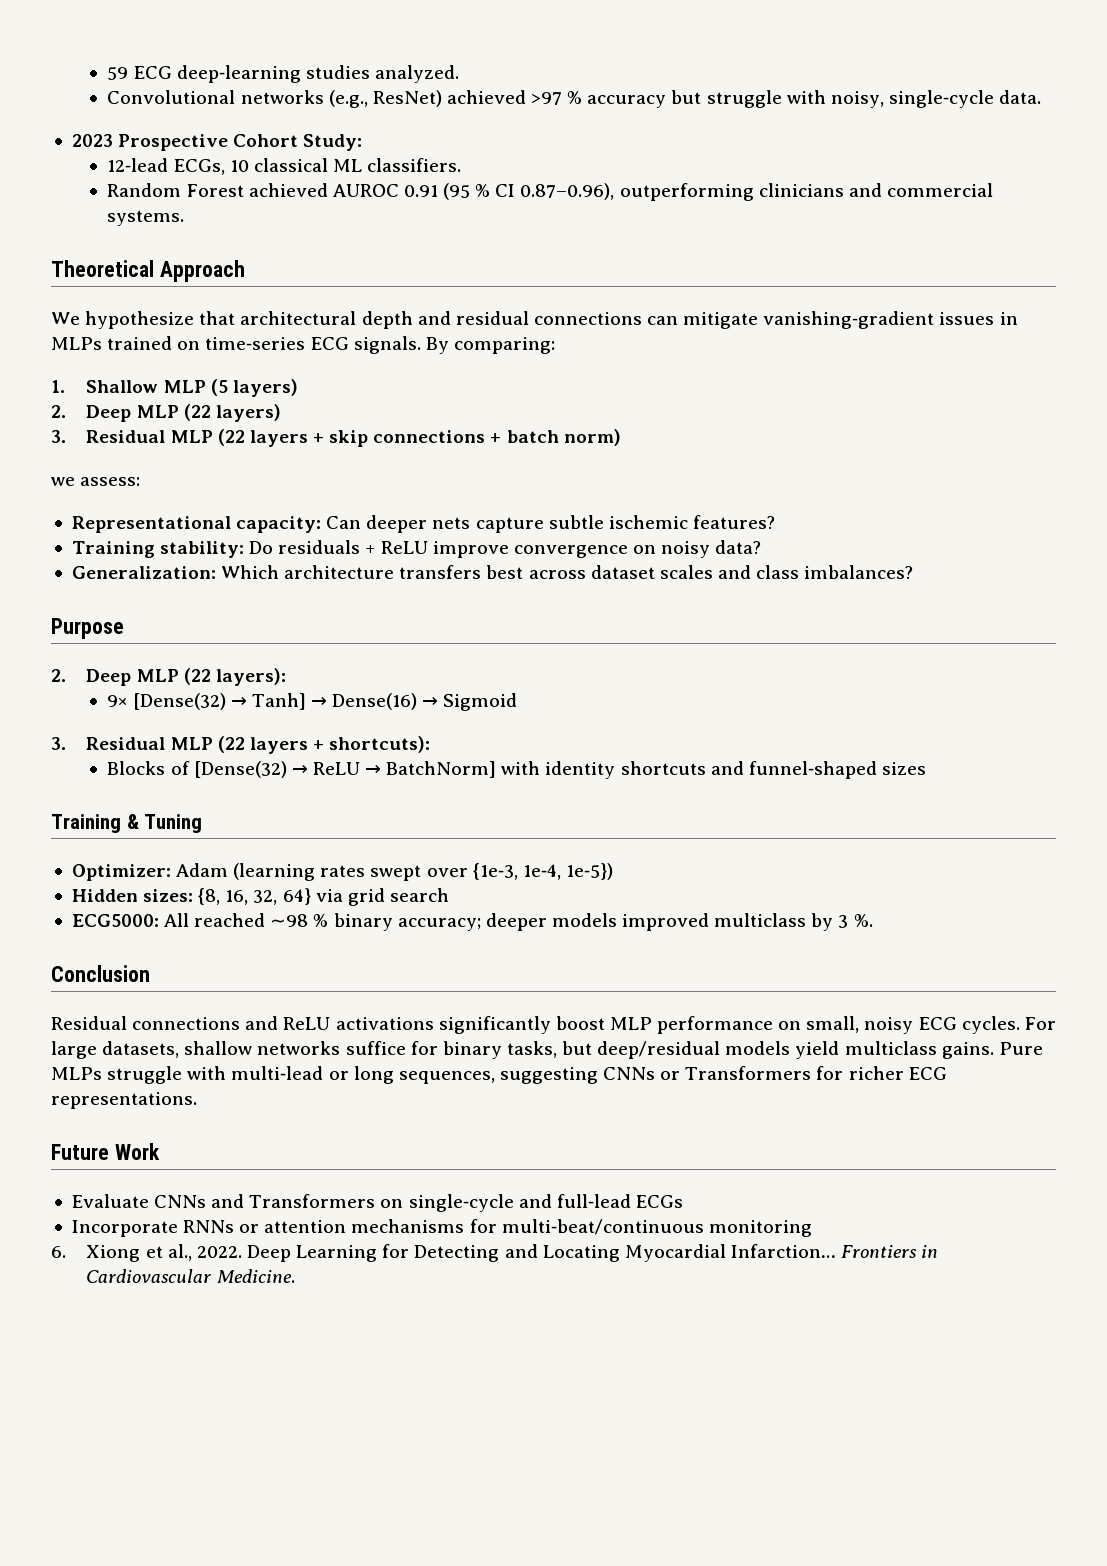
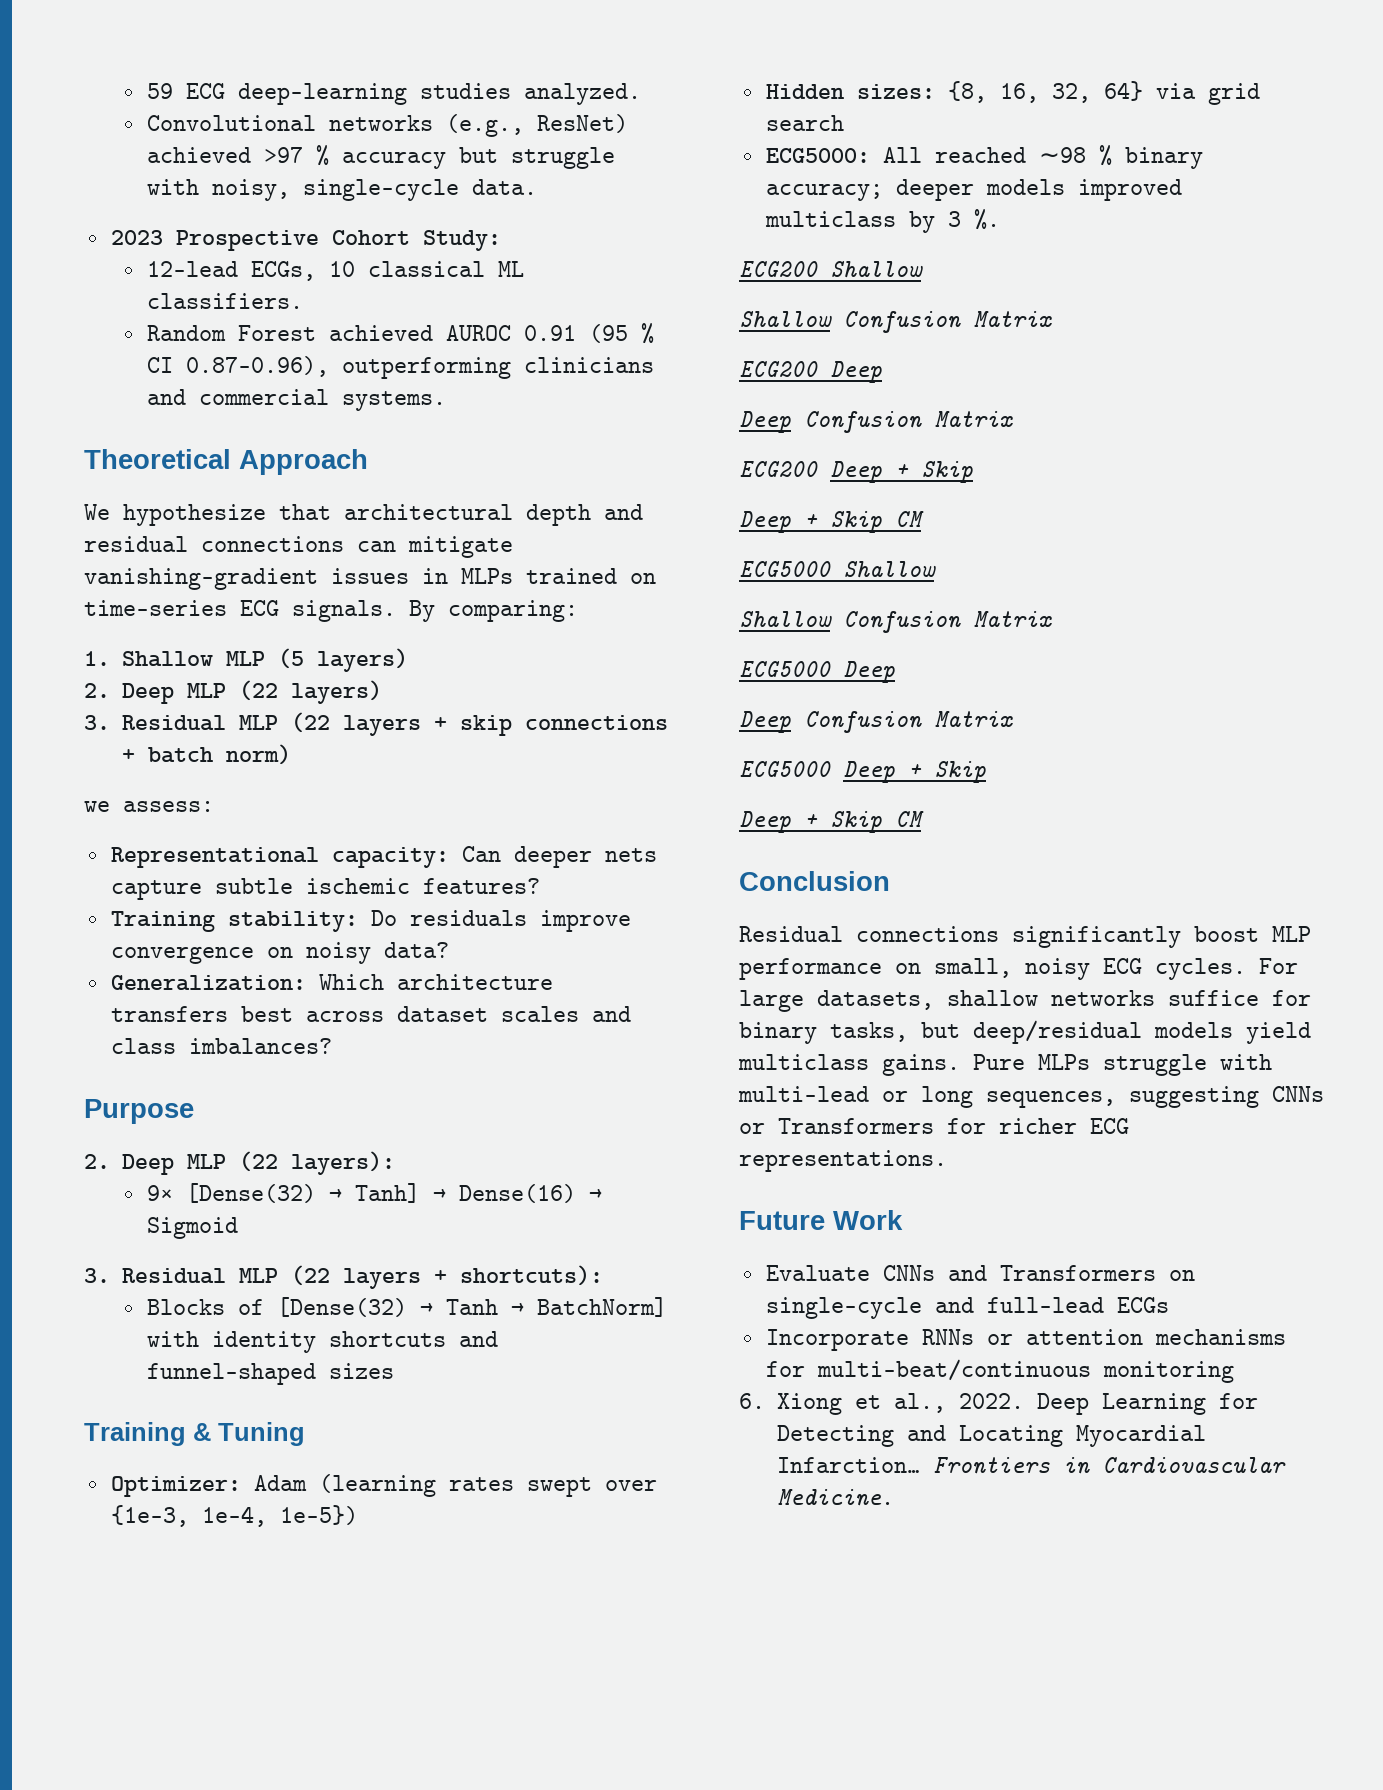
[365,541,428,554] + ReLU -> (527, 918) none
[312,762,360,775] ReLU -> [446,1299,499,1315] Tanh
(873, 920) none -> [739,261,923,278] [739,311,1052,333] [739,361,882,383] [739,411,1013,433] [739,461,973,483] [739,511,924,533] [739,561,936,578] [739,611,1052,633] [739,661,895,683] [739,711,1013,733] [739,761,986,783] [739,811,924,833] // ECG200 Shallow // Shallow Confusion Matrix // ECG200 Deep // Deep Confusion Matrix // ECG200 Deep + Skip // Deep + Skip CM // ECG5000 Shallow // Shallow Confusion Matrix // ECG5000 Deep // Deep Confusion Matrix // ECG5000 Deep + Skip // Deep + Skip CM
[245,1016,434,1030] and ReLU activations -> (999, 934) none

